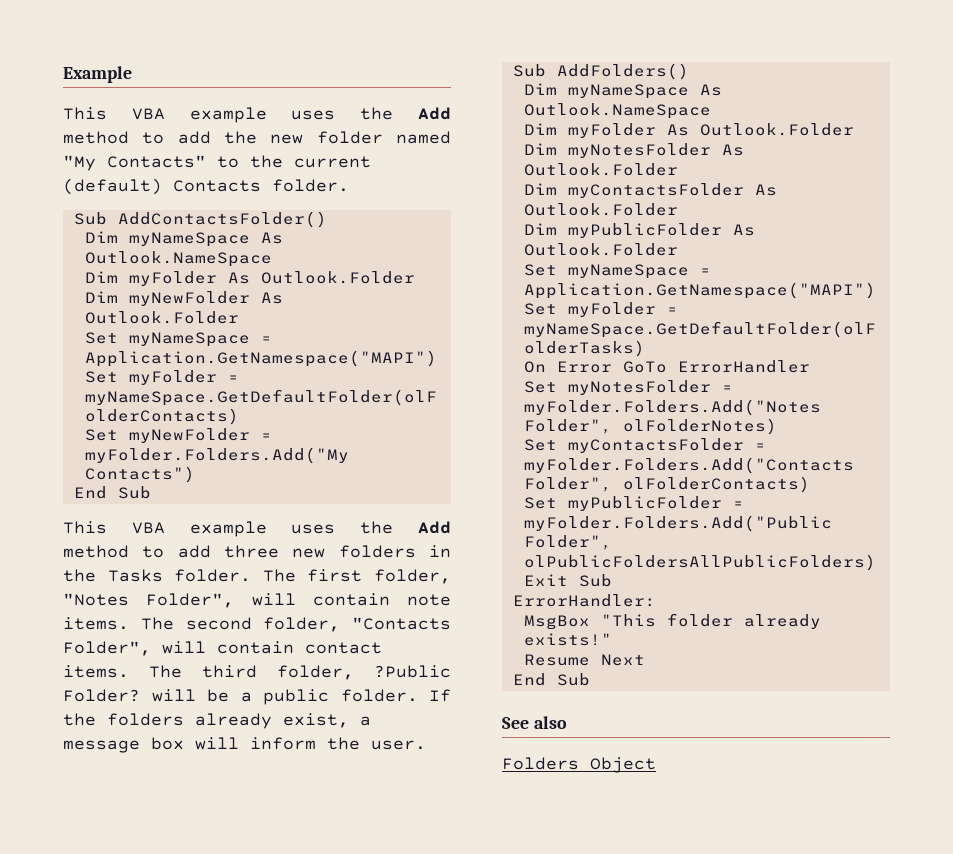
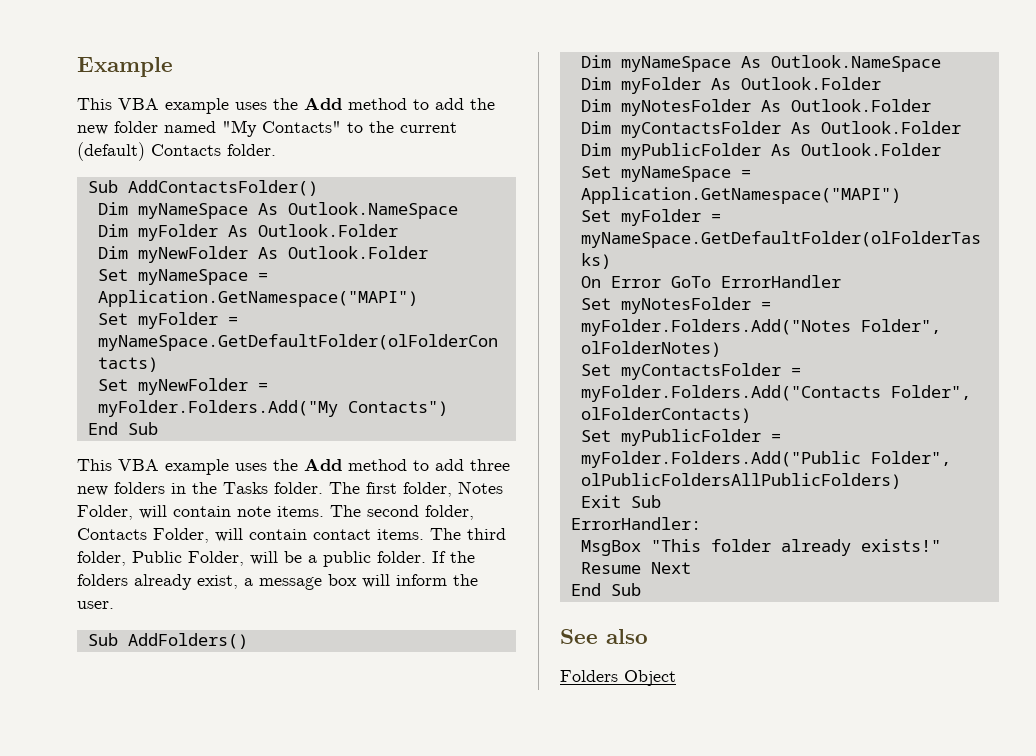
[63,593,235,608] "Notes Folder", -> [458,481,503,494] [77,505,133,520] Notes Folder,
[352,617,451,630] [63,641,151,656] "Contacts Folder", -> [77,528,209,543] Contacts Folder,
[374,665,451,678] [63,689,140,702] ?Public Folder? -> [132,551,244,566] Public Folder,

